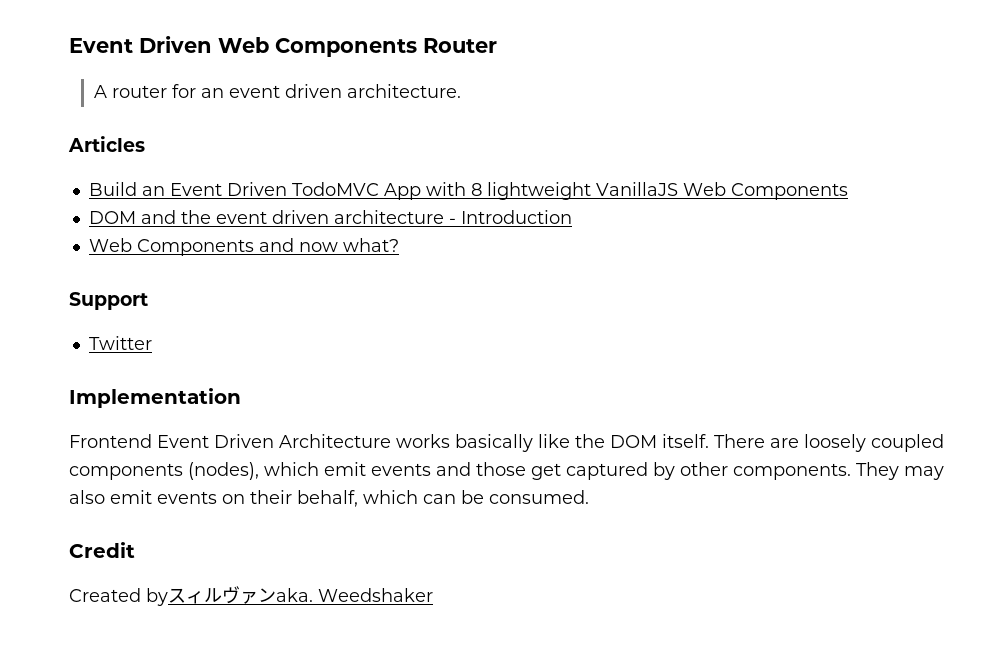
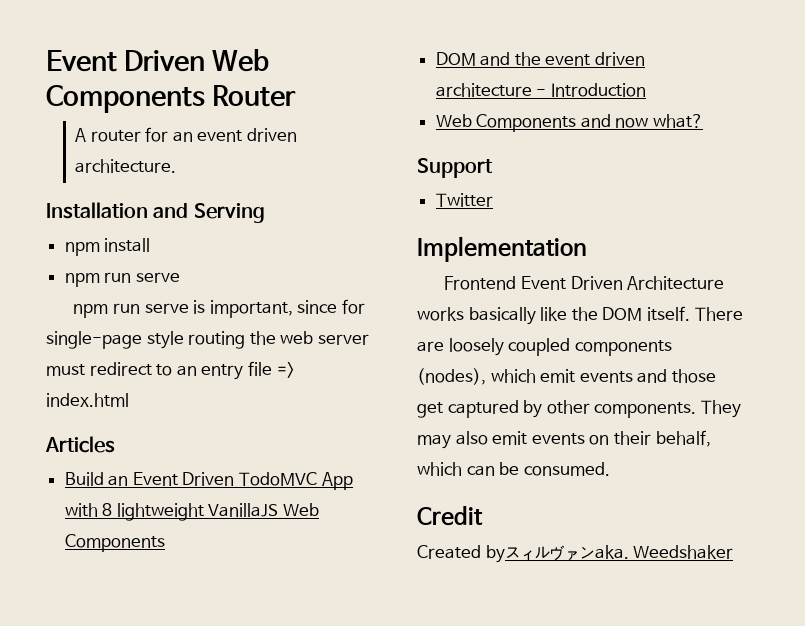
(461, 91) none -> [46,202,265,223] [64,238,151,256] [64,272,180,287] [73,299,365,318] [46,331,369,349] [46,361,295,380] [46,393,129,407] // Installation and Serving // npm install // npm run serve // npm run serve is important, since for single-page style routing the web server must redirect to an entry file => index.html

